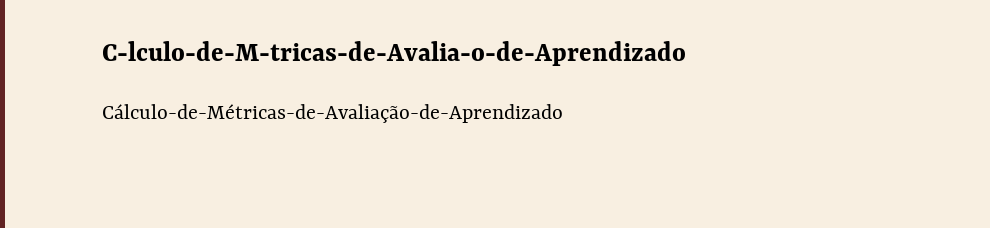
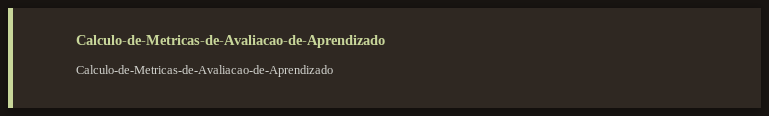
[102,41,686,66] [102,104,563,123] C-lculo-de-M-tricas-de-Avalia-o-de-Aprendizado // Cálculo-de-Métricas-de-Avaliação-de-Aprendizado -> [76,35,385,48] [76,65,333,77] Calculo-de-Metricas-de-Avaliacao-de-Aprendizado // Calculo-de-Metricas-de-Avaliacao-de-Aprendizado

